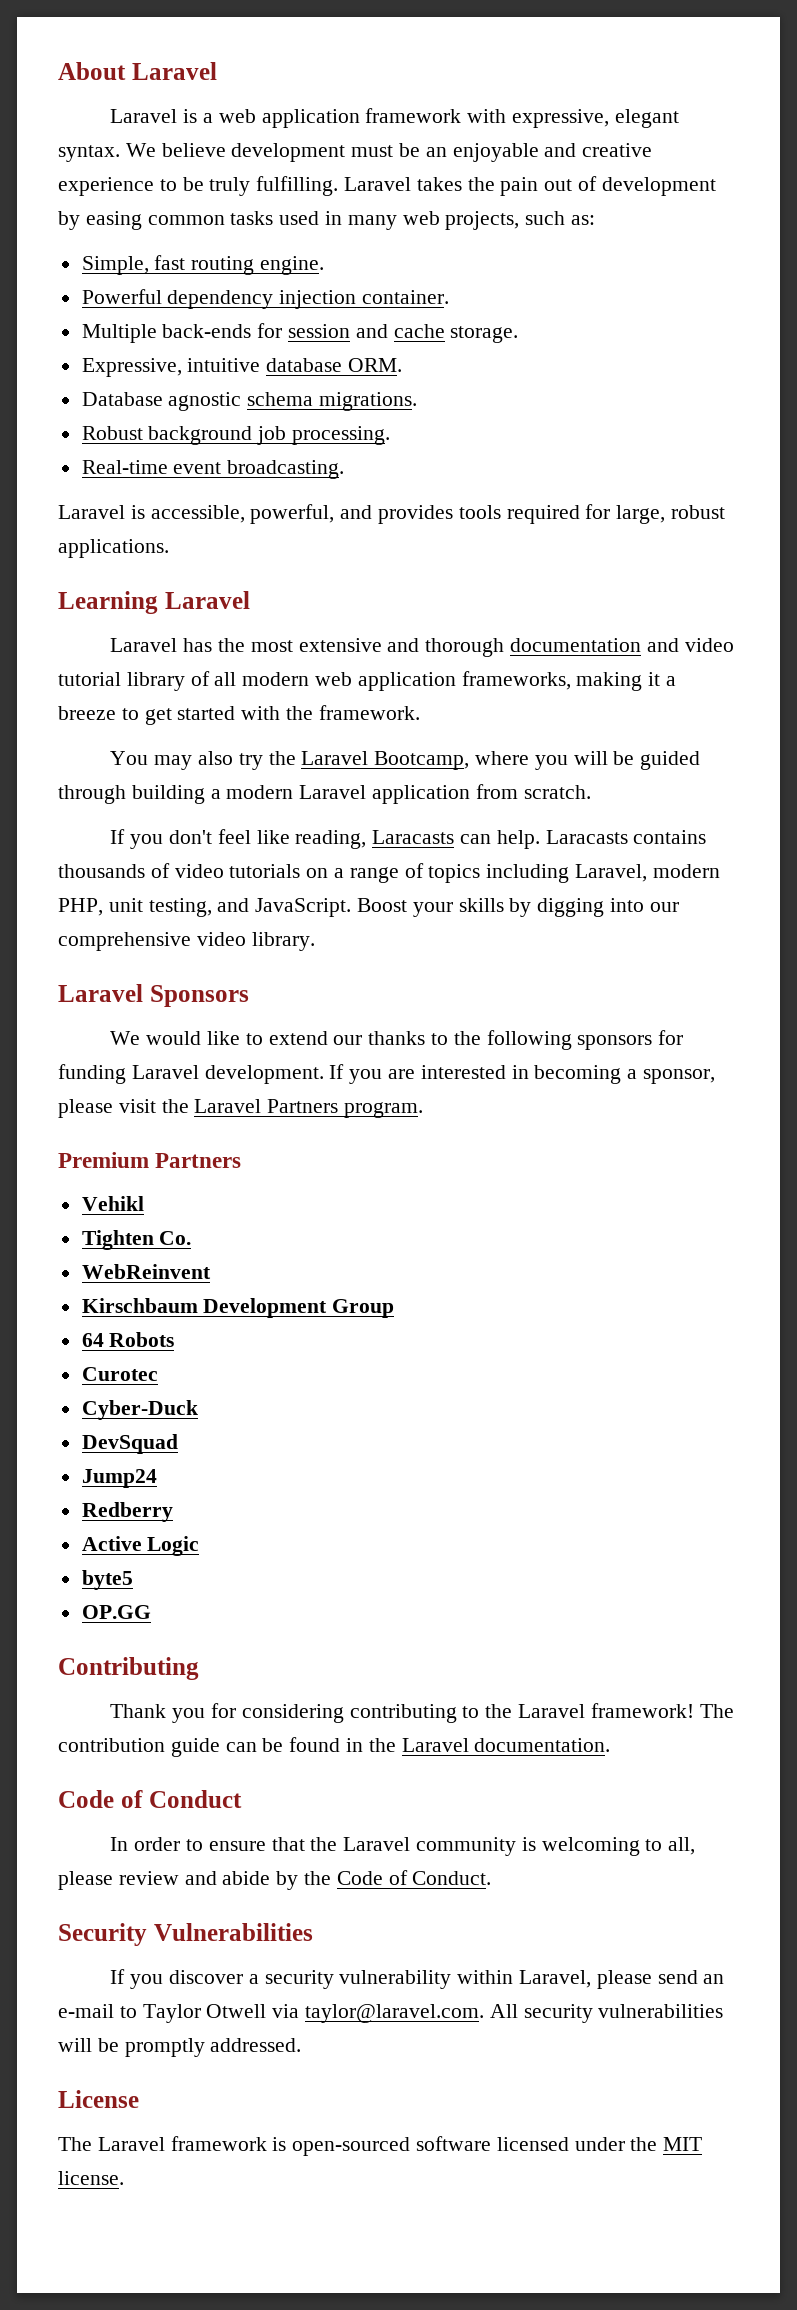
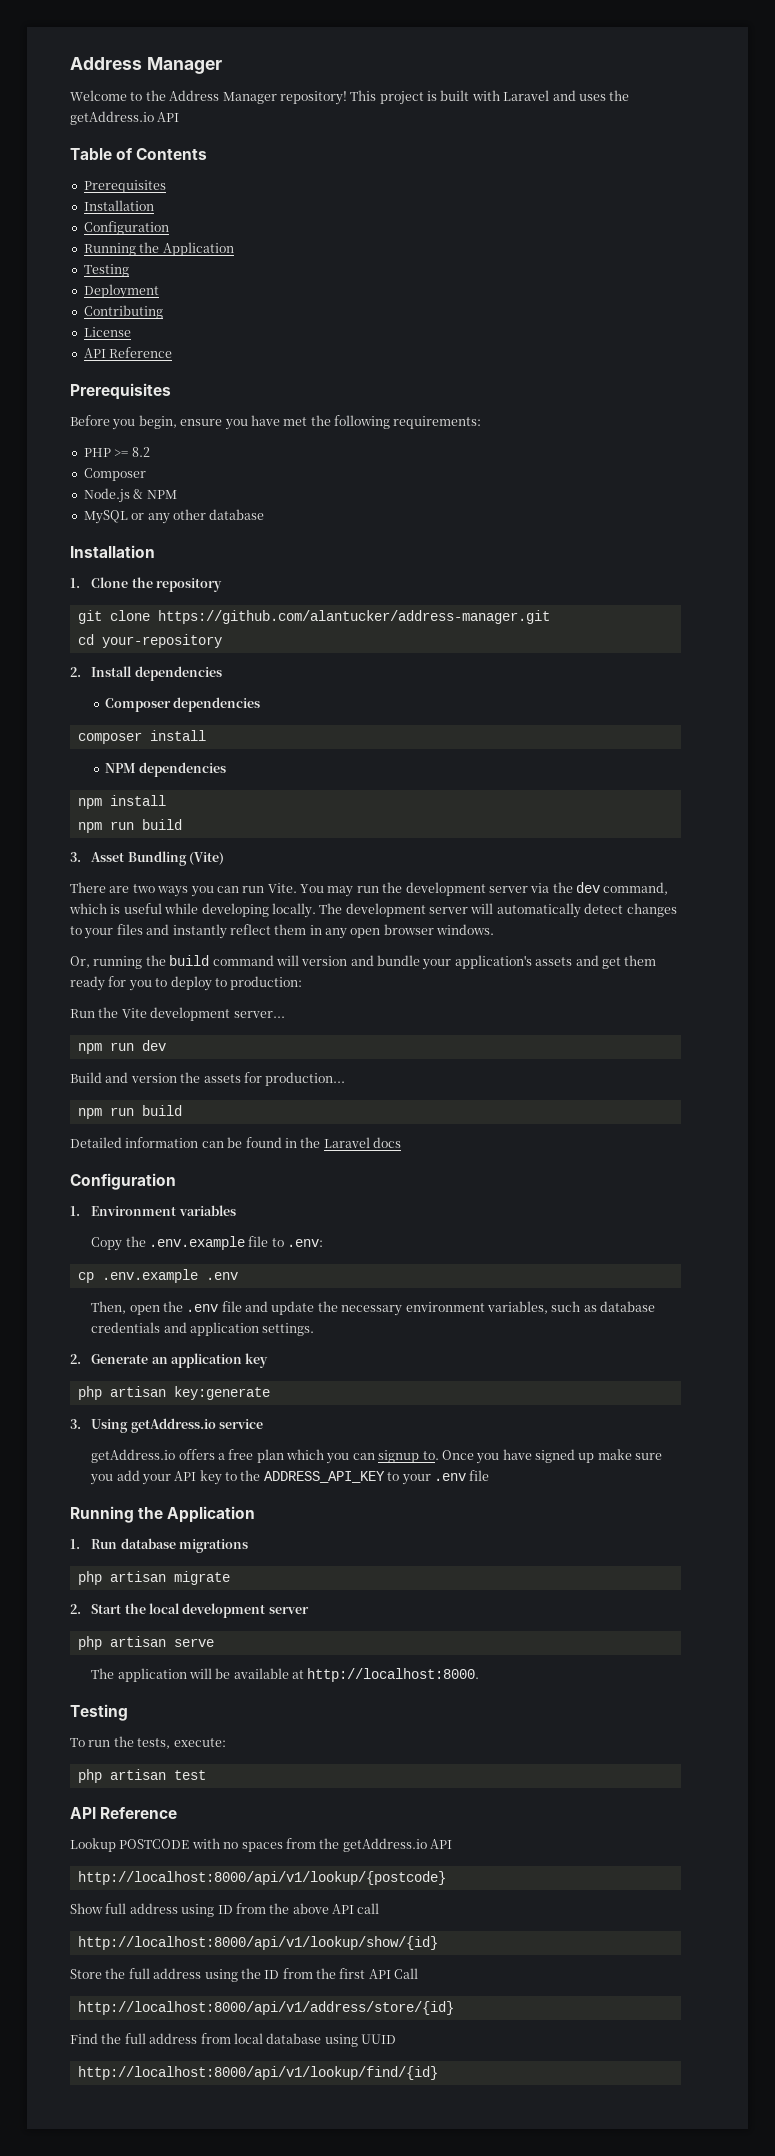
[58,62,217,80] [110,108,679,128] [58,143,653,162] [58,176,716,196] [58,211,596,230] [81,255,325,275] [81,289,450,309] [81,323,519,343] [81,358,403,377] [81,392,418,411] [81,426,391,445] [81,460,345,479] [58,504,726,524] [58,539,169,558] [58,591,250,614] [110,638,734,657] [58,671,677,691] [58,705,420,725] [110,751,701,770] [58,784,591,804] [110,829,707,849] [58,863,720,883] [58,898,679,917] [58,932,315,951] [58,984,249,1007] [110,1030,684,1050] [58,1064,716,1084] [58,1099,424,1118] [58,1152,242,1168] [81,1196,144,1211] [81,1230,192,1250] [81,1264,211,1279] [81,1298,395,1318] [81,1332,175,1347] [81,1367,158,1381] [81,1400,198,1420] [81,1434,178,1454] [81,1469,157,1488] [81,1502,173,1522] [81,1536,200,1556] [81,1570,133,1590] [81,1605,151,1619] [58,1657,199,1680] [110,1703,734,1723] [58,1738,220,1757] About Laravel // Laravel is a web application framework with expressive, elegant syntax. We believe development must be an enjoyable and creative experience to be truly fulfilling. Laravel takes the pain out of development by easing common tasks used in many web projects, such as: // Simple, fast routing engine. // Powerful dependency injection container. // Multiple back-ends for session and cache storage. // Expressive, intuitive database ORM. // Database agnostic schema migrations. // Robust background job processing. // Real-time event broadcasting. // Laravel is accessible, powerful, and provides tools required for large, robust applications. // Learning Laravel // Laravel has the most extensive and thorough documentation and video tutorial library of all modern web application frameworks, making it a breeze to get started with the framework. // You may also try the Laravel Bootcamp, where you will be guided through building a modern Laravel application from scratch. // If you don't feel like reading, Laracasts can help. Laracasts contains thousands of video tutorials on a range of topics including Laravel, modern PHP, unit testing, and JavaScript. Boost your skills by digging into our comprehensive video library. // Laravel Sponsors // We would like to extend our thanks to the following sponsors for funding Laravel development. If you are interested in becoming a sponsor, please visit the Laravel Partners program. // Premium Partners // Vehikl // Tighten Co. // WebReinvent // Kirschbaum Development Group // 64 Robots // Curotec // Cyber-Duck // DevSquad // Jump24 // Redberry // Active Logic // byte5 // OP.GG // Contributing // Thank you for considering contributing to the Laravel framework! The contribution guide -> [70,57,222,74] [70,90,630,105] [70,111,180,125] [70,148,208,160] [83,180,166,193] [83,200,154,211] [83,221,169,235] [83,242,234,256] [83,264,129,277] [83,284,159,299] [83,305,163,319] [83,327,131,337] [83,347,173,358] [70,383,171,400] [70,415,482,430] [83,447,150,457] [83,468,146,481] [83,488,177,503] [83,509,265,524] [70,545,155,558] [70,577,222,592] [77,610,550,624] [77,634,222,648] [70,666,222,681] [104,697,261,712] [77,730,206,744] [104,762,227,777] [77,795,166,809] [77,819,182,833] [70,851,224,866] [70,882,669,897] [69,903,677,918] [70,924,495,939] [70,955,657,970] [70,976,303,991] [70,1007,285,1021] [77,1040,166,1054] [70,1072,346,1086] [77,1105,182,1119] [70,1137,199,1148] Address Manager // Welcome to the Address Manager repository! This project is built with Laravel and uses the getAddress.io API // Table of Contents // Prerequisites // Installation // Configuration // Running the Application // Testing // Deployment // Contributing // License // API Reference // Prerequisites // Before you begin, ensure you have met the following requirements: // PHP >= 8.2 // Composer // Node.js & NPM // MySQL or any other database // Installation // 1. Clone the repository // git clone https://github.com/alantucker/address-manager.git // cd your-repository // 2. Install dependencies // Composer dependencies // composer install // NPM dependencies // npm install // npm run build // 3. Asset Bundling (Vite) // There are two ways you can run Vite. You may run the development server via the dev command, which is useful while developing locally. The development server will automatically detect changes to your files and instantly reflect them in any open browser windows. // Or, running the build command will version and bundle your application's assets and get them ready for you to deploy to production: // Run the Vite development server... // npm run dev // Build and version the assets for production... // npm run build // Detailed information
[474,1738,611,1752] [58,1790,242,1808] [110,1837,696,1856] [58,1870,492,1890] [58,1923,313,1946] [110,1969,725,1989] [58,2004,724,2023] [58,2038,302,2057] [58,2090,139,2108] [58,2136,703,2156] [58,2171,124,2185] documentation. // Code of Conduct // In order to ensure that the Laravel community is welcoming to all, please review and abide by the Code of Conduct. // Security Vulnerabilities // If you discover a security vulnerability within Laravel, please send an e-mail to Taylor Otwell via taylor@laravel.com. All security vulnerabilities will be promptly addressed. // License // The Laravel framework is open-sourced software licensed under the MIT license. -> [373,1137,401,1148] [70,1173,176,1190] [70,1205,236,1216] [91,1236,324,1251] [77,1269,238,1283] [91,1301,656,1316] [91,1322,315,1336] [70,1353,269,1368] [77,1386,270,1400] [70,1418,263,1433] [91,1449,663,1464] [90,1470,490,1485] [70,1506,256,1523] [70,1538,248,1553] [77,1571,230,1585] [70,1603,309,1618] [77,1636,214,1650] [91,1668,480,1682] [70,1704,128,1721] [70,1736,226,1749] [77,1769,206,1783] [70,1807,178,1819] [70,1838,452,1852] [77,1871,446,1885] [70,1903,380,1917] [77,1936,438,1950] [70,1968,419,1982] [77,2001,454,2015] [70,2033,396,2047] [77,2066,438,2080] docs // Configuration // 1. Environment variables // Copy the .env.example file to .env: // cp .env.example .env // Then, open the .env file and update the necessary environment variables, such as database credentials and application settings. // 2. Generate an application key // php artisan key:generate // 3. Using getAddress.io service // getAddress.io offers a free plan which you can signup to. Once you have signed up make sure you add your API key to the ADDRESS_API_KEY to your .env file // Running the Application // 1. Run database migrations // php artisan migrate // 2. Start the local development server // php artisan serve // The application will be available at http://localhost:8000. // Testing // To run the tests, execute: // php artisan test // API Reference // Lookup POSTCODE with no spaces from the getAddress.io API // http://localhost:8000/api/v1/lookup/{postcode} // Show full address using ID from the above API call // http://localhost:8000/api/v1/lookup/show/{id} // Store the full address using the ID from the first API Call // http://localhost:8000/api/v1/address/store/{id} // Find the full address from local database using UUID // http://localhost:8000/api/v1/lookup/find/{id}

